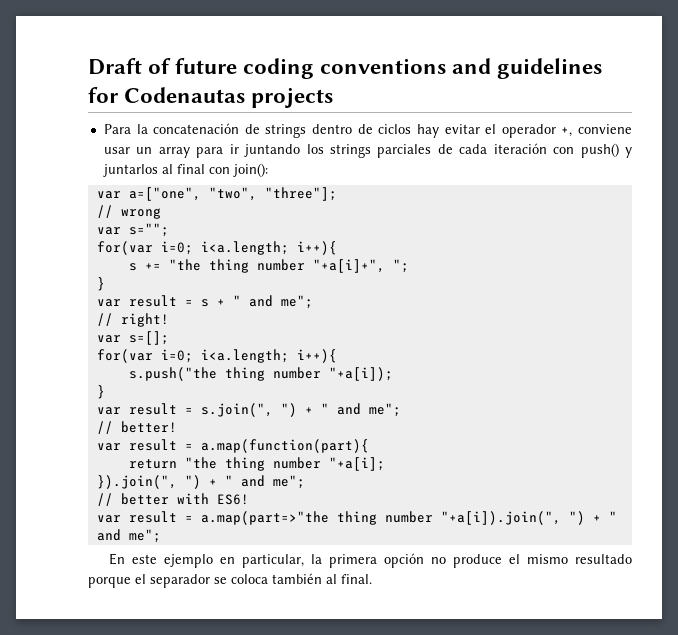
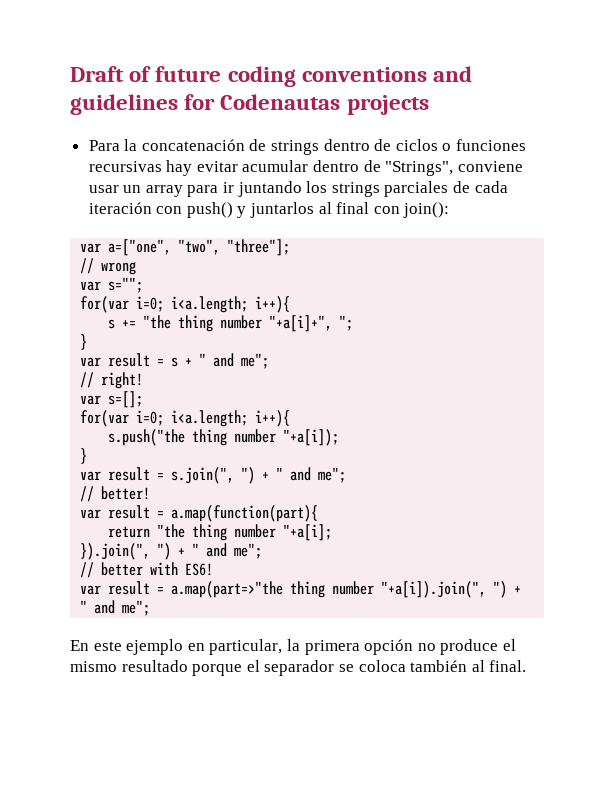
[416,124,573,138] hay evitar el operador +, -> [442,139,527,151] [88,160,454,176] o funciones recursivas hay evitar acumular dentro de "Strings",

